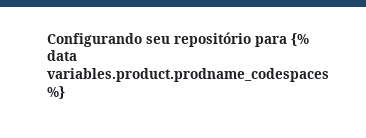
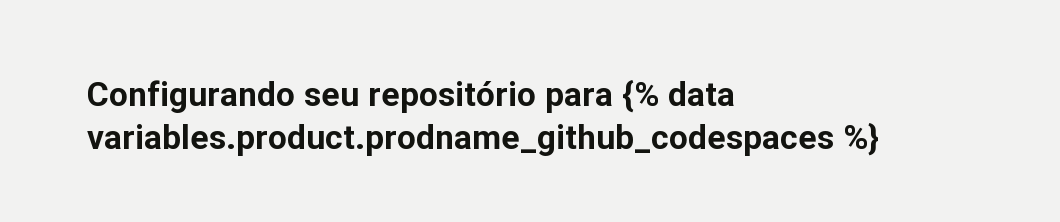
[47,68,329,82] variables.product.prodname_codespaces -> [87,124,834,156] variables.product.prodname_github_codespaces

